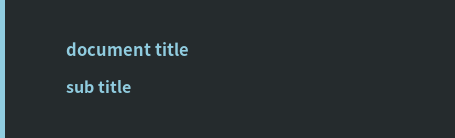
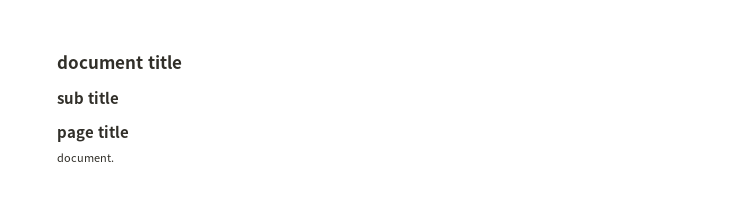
(132, 86) none -> [57,125,130,142] [57,153,114,162] // page title // document.

